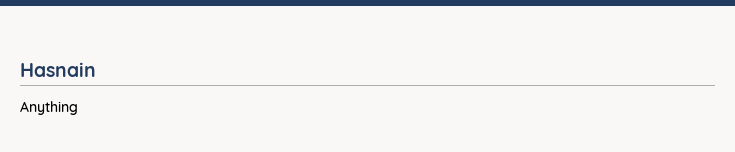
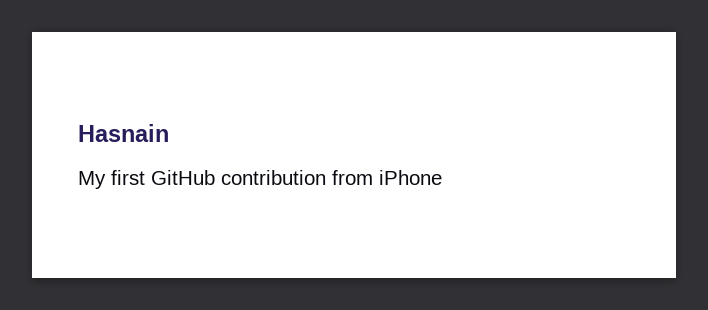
[20,101,78,115] Anything -> [78,170,442,189] My first GitHub contribution from iPhone

